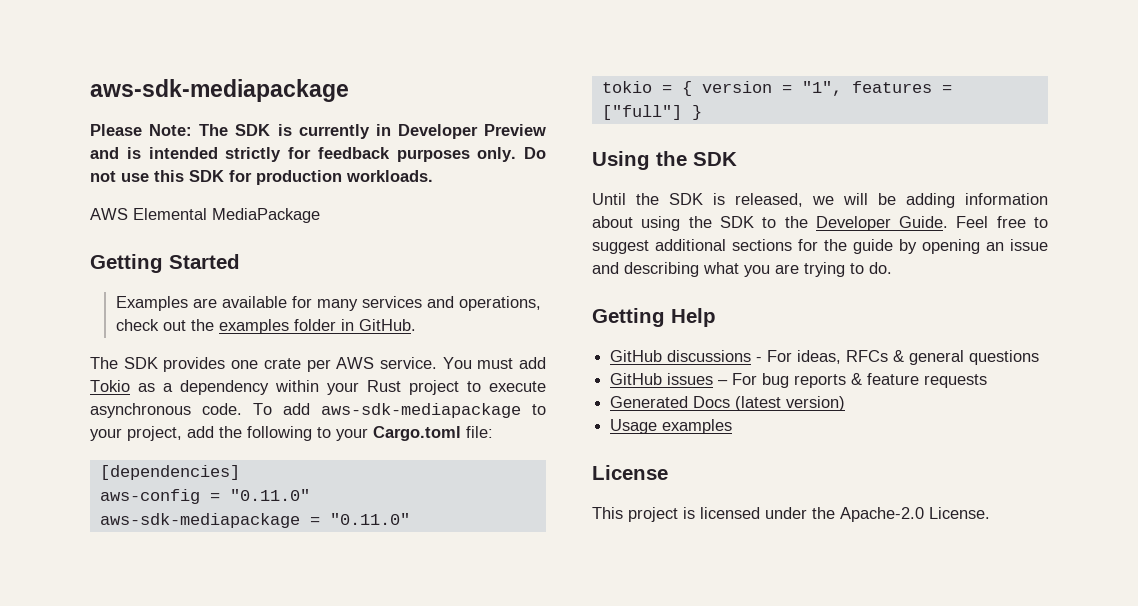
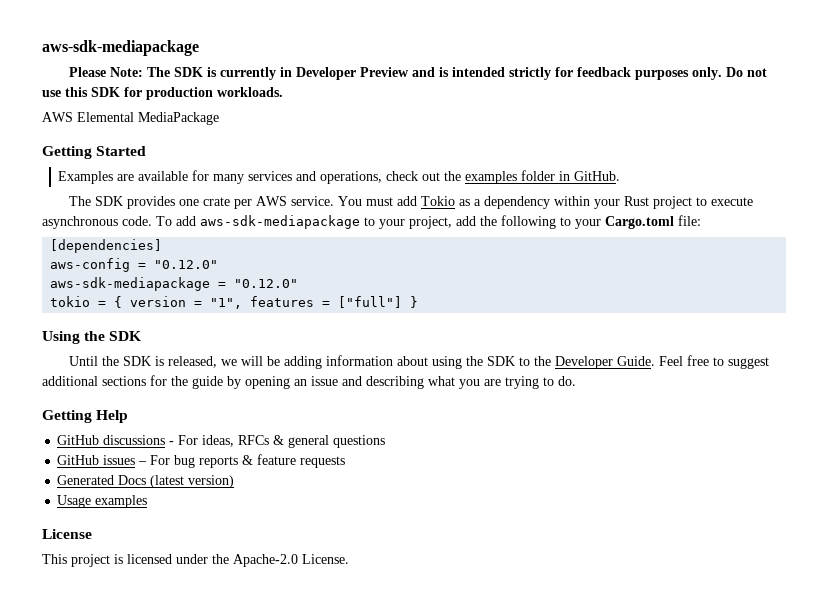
[229,489,310,501] "0.11.0" -> [154,260,219,269] "0.12.0"
[329,513,410,525] "0.11.0" -> [234,279,299,288] "0.12.0"

